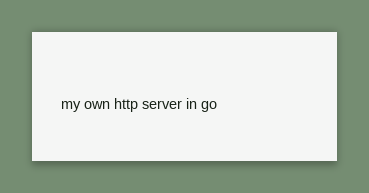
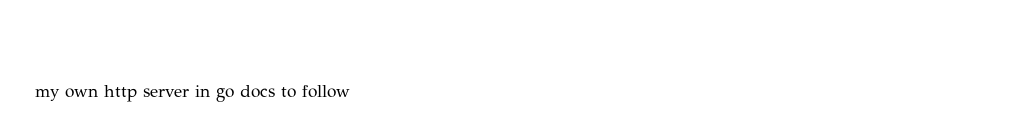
(217, 106) none -> [240,85,350,98] docs to follow

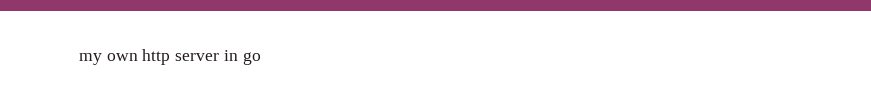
[240,85,350,98] docs to follow -> (261, 58) none

